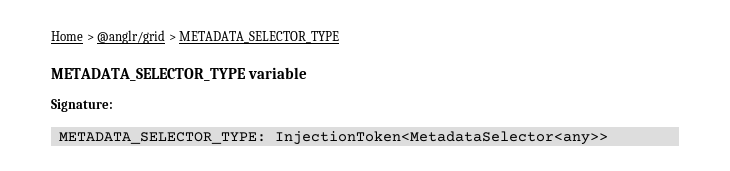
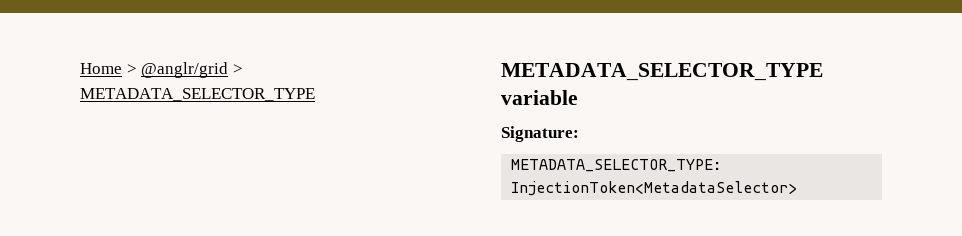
[274,131,608,145] InjectionToken<MetadataSelector<any>> -> [511,181,798,196] InjectionToken<MetadataSelector>

